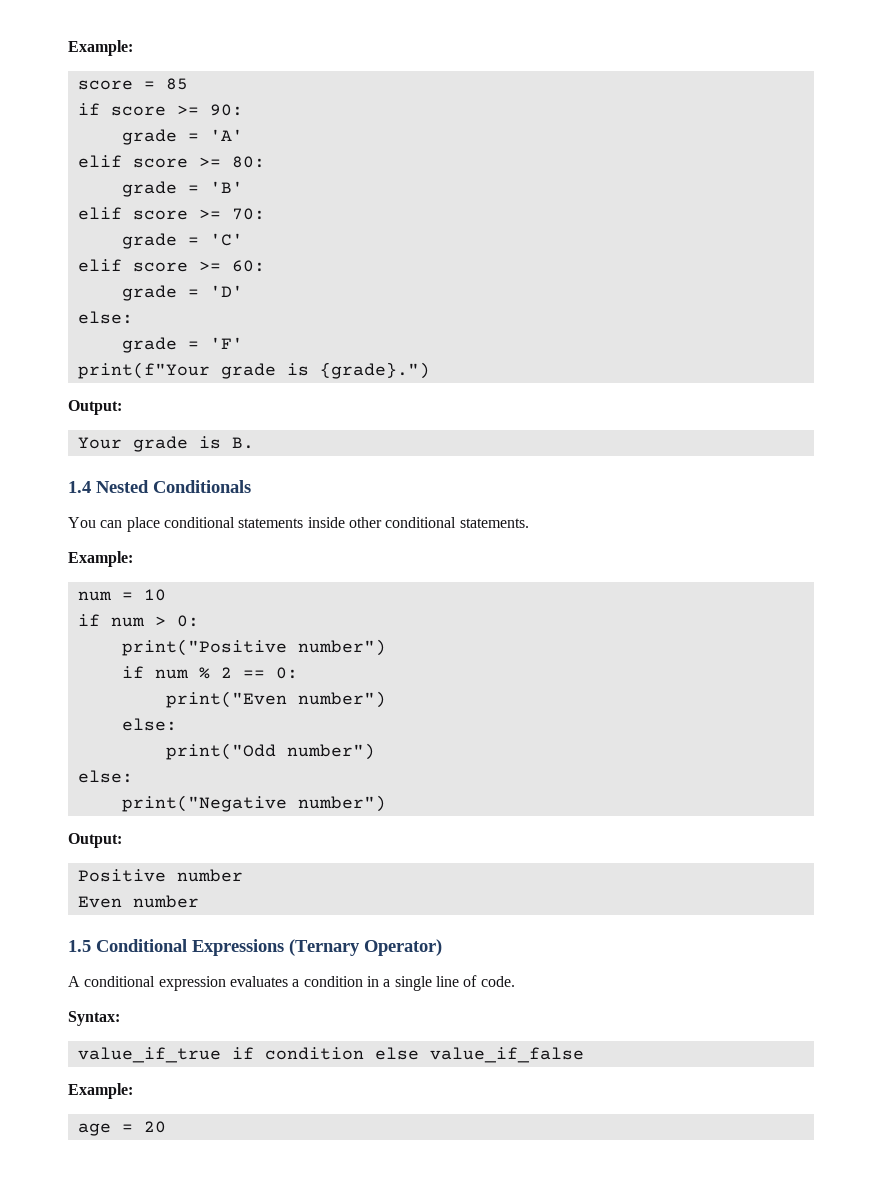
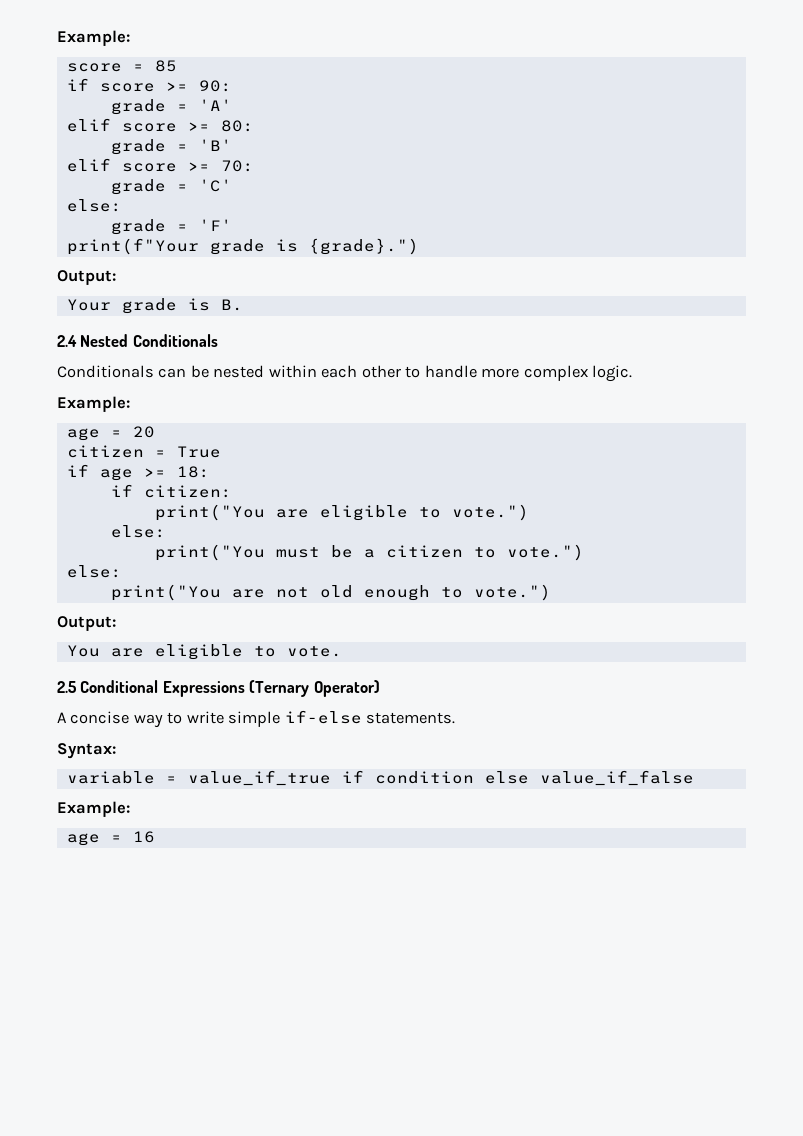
[77,259,265,272] [121,285,243,301] // elif score >= 60: // grade = 'D' -> (232, 185) none
[68,481,91,493] 1.4 -> [57,335,77,347] 2.4
[68,517,529,532] [68,551,133,567] [77,589,166,601] [77,614,199,627] [121,639,386,656] [121,666,298,679] [165,691,386,708] [121,718,177,731] [165,743,375,760] [77,770,133,783] [121,795,386,812] [68,833,122,848] [77,869,243,882] [77,895,199,908] [68,940,91,952] You can place conditional statements inside other conditional statements. // Example: // num = 10 // if num > 0: // print("Positive number") // if num % 2 == 0: // print("Even number") // else: // print("Odd number") // else: // print("Negative number") // Output: // Positive number // Even number // 1.5 -> [57,365,633,382] [57,396,130,412] [66,426,155,441] [66,445,221,458] [66,464,210,481] [110,484,232,498] [154,504,529,521] [110,525,166,538] [154,544,584,561] [66,565,122,578] [110,584,551,601] [57,616,116,631] [66,644,342,660] [57,681,77,693] Conditionals can be nested within each other to handle more complex logic. // Example: // age = 20 // citizen = True // if age >= 18: // if citizen: // print("You are eligible to vote.") // else: // print("You must be a citizen to vote.") // else: // print("You are not old enough to vote.") // Output: // You are eligible to vote. // 2.5
[84,975,515,991] conditional expression evaluates a condition in a single line of code. -> [70,710,456,728] concise way to write simple if-else statements.
(120, 1018) none -> [66,771,177,784] variable =
[143,1121,166,1133] 20 -> [132,831,155,843] 16

